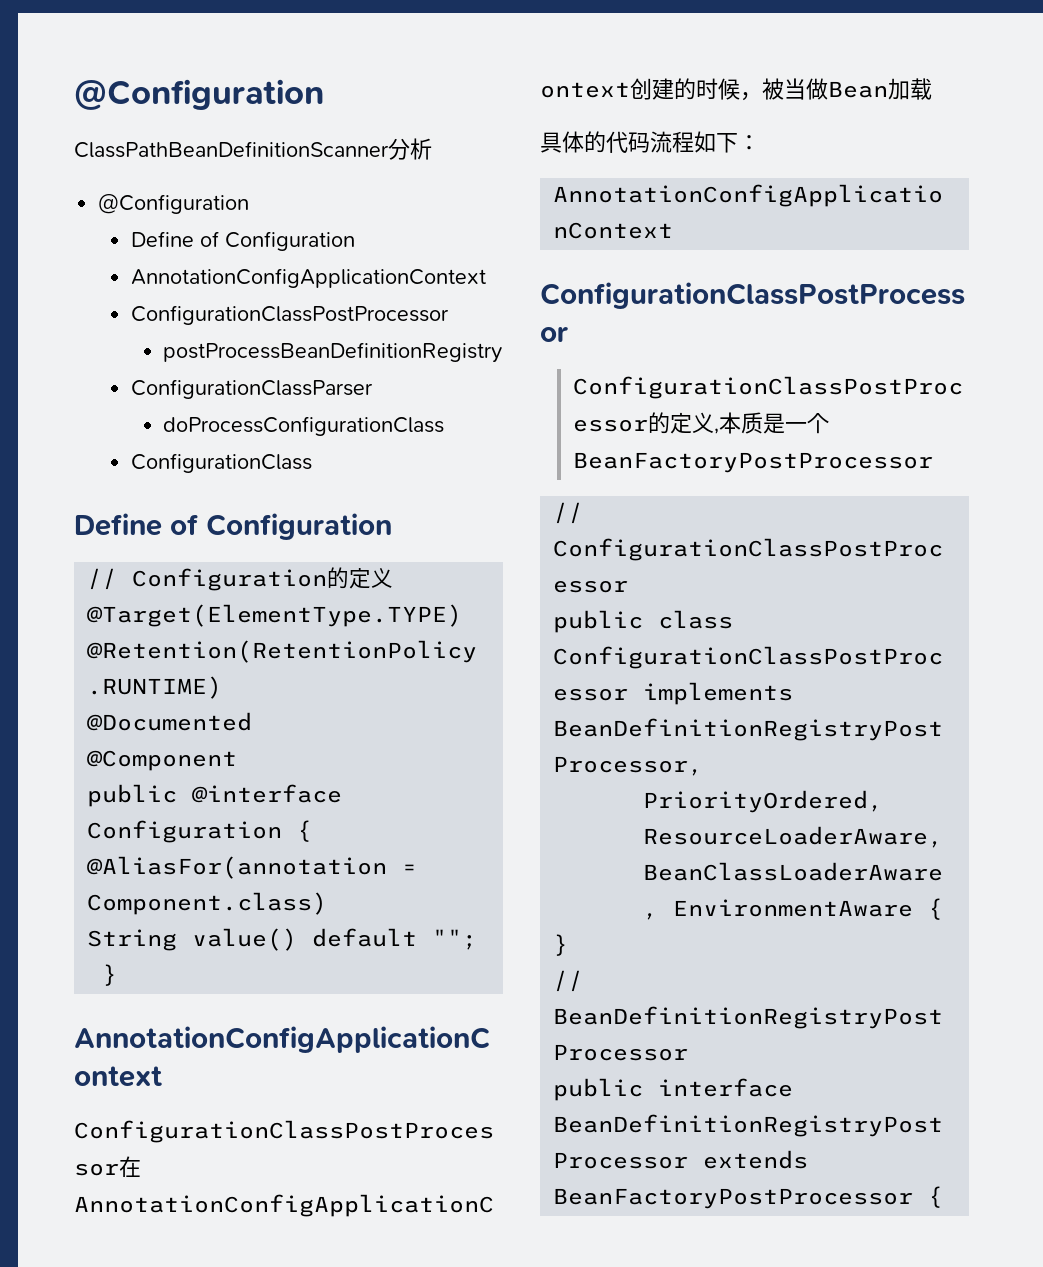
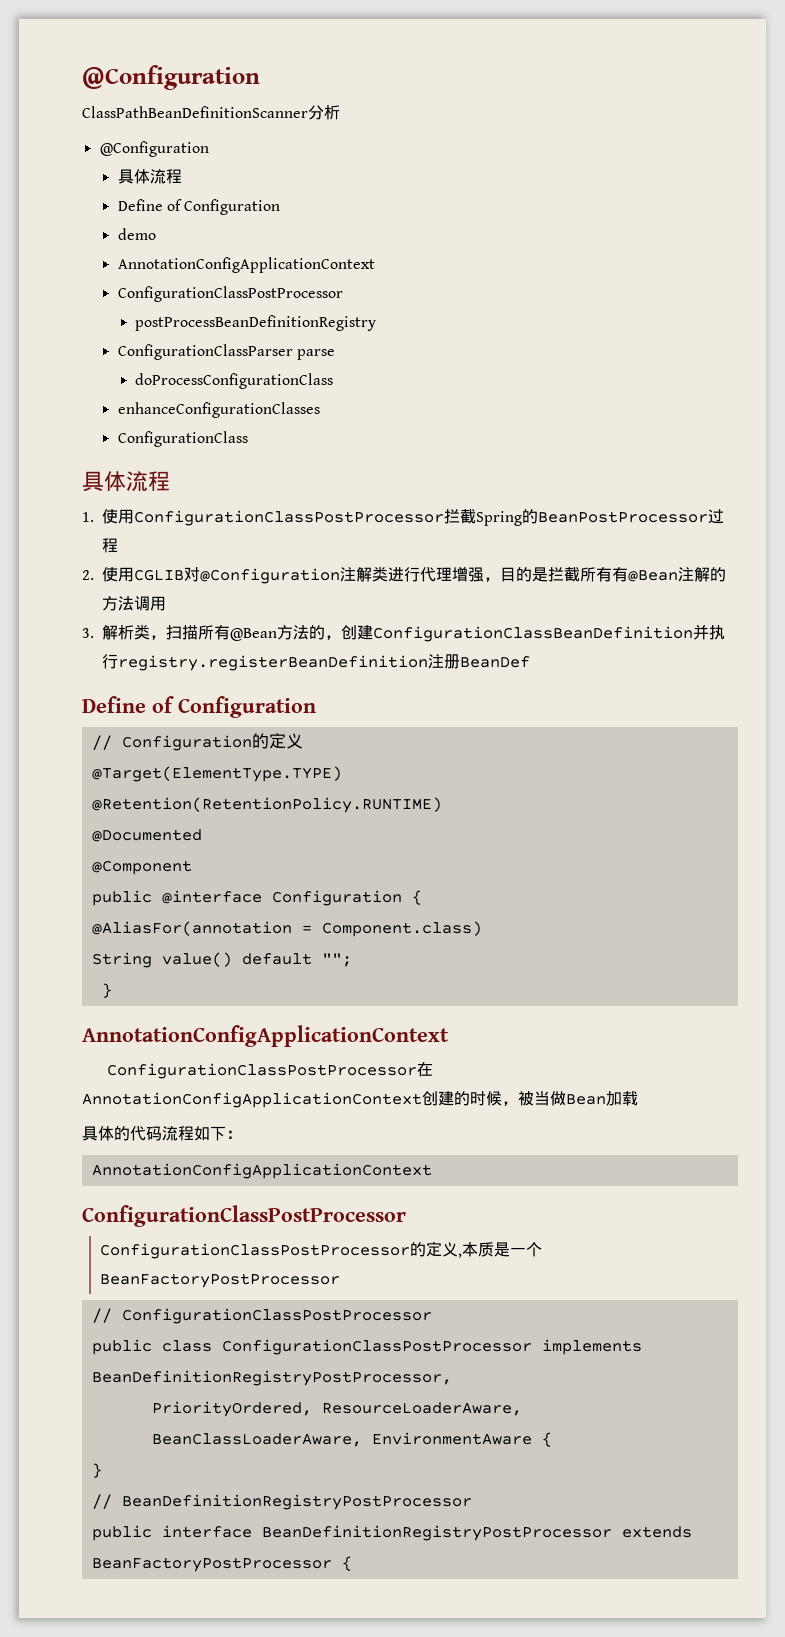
[130,231,355,251] // Define of Configuration -> [117,169,182,184] [117,199,281,215] [117,228,156,240] // 具体流程 // Define of Configuration // demo
(373, 389) none -> [296,349,335,360] parse
(445, 426) none -> [117,402,320,418] // enhanceConfigurationClasses
(312, 463) none -> [82,471,170,492] [82,509,724,526] [102,538,118,553] [82,566,726,584] [102,596,166,611] [82,624,725,642] [102,654,530,671] // 具体流程 // 1.使用ConfigurationClassPostProcessor拦截Spring的BeanPostProcessor过程 // 2.使用CGLIB对@Configuration注解类进行代理增强，目的是拦截所有有@Bean注解的方法调用 // 3.解析类，扫描所有@Bean方法的，创建ConfigurationClassBeanDefinition并执行registry.registerBeanDefinition注册BeanDef

